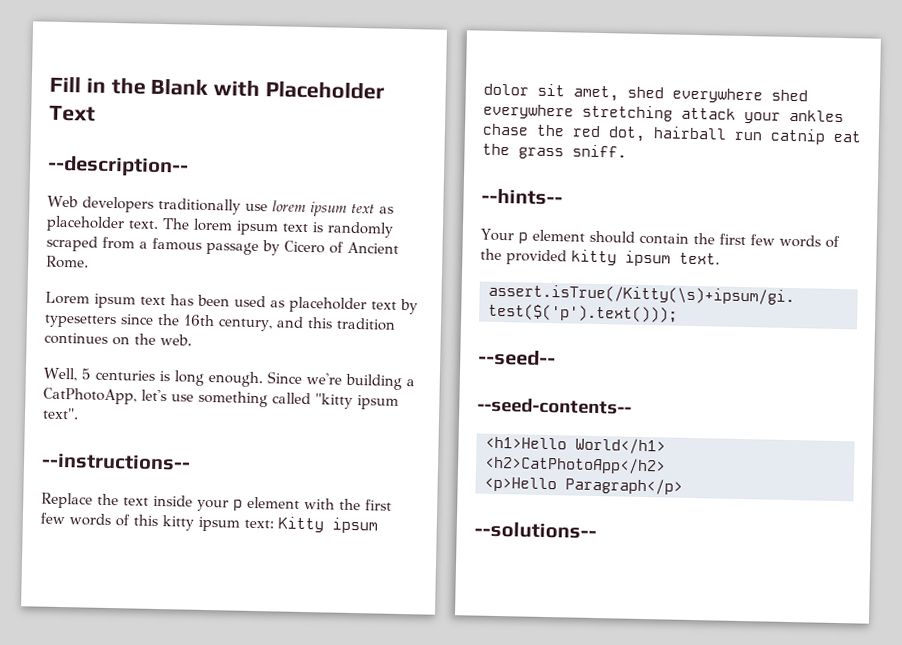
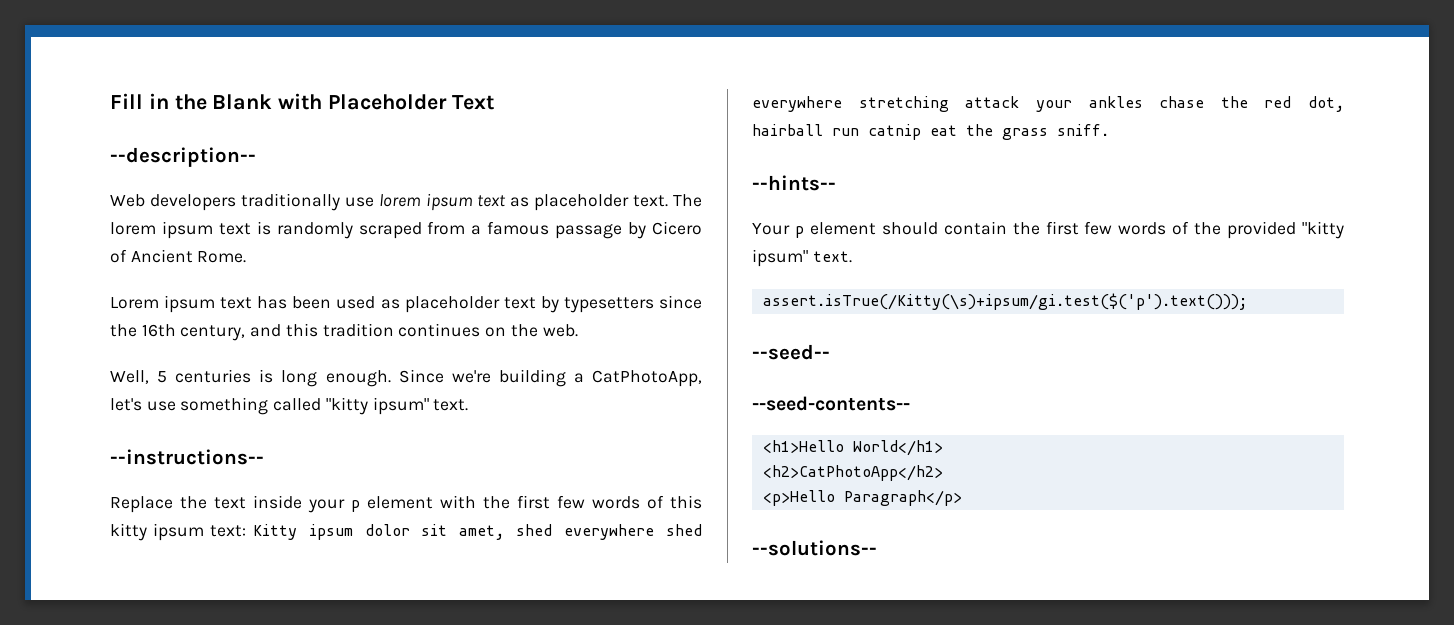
[357,395,399,410] [42,407,79,420] ipsum text". -> [372,397,469,415] ipsum" text.
[571,249,671,267] kitty ipsum -> [1302,221,1344,239] [752,249,808,267] "kitty ipsum"

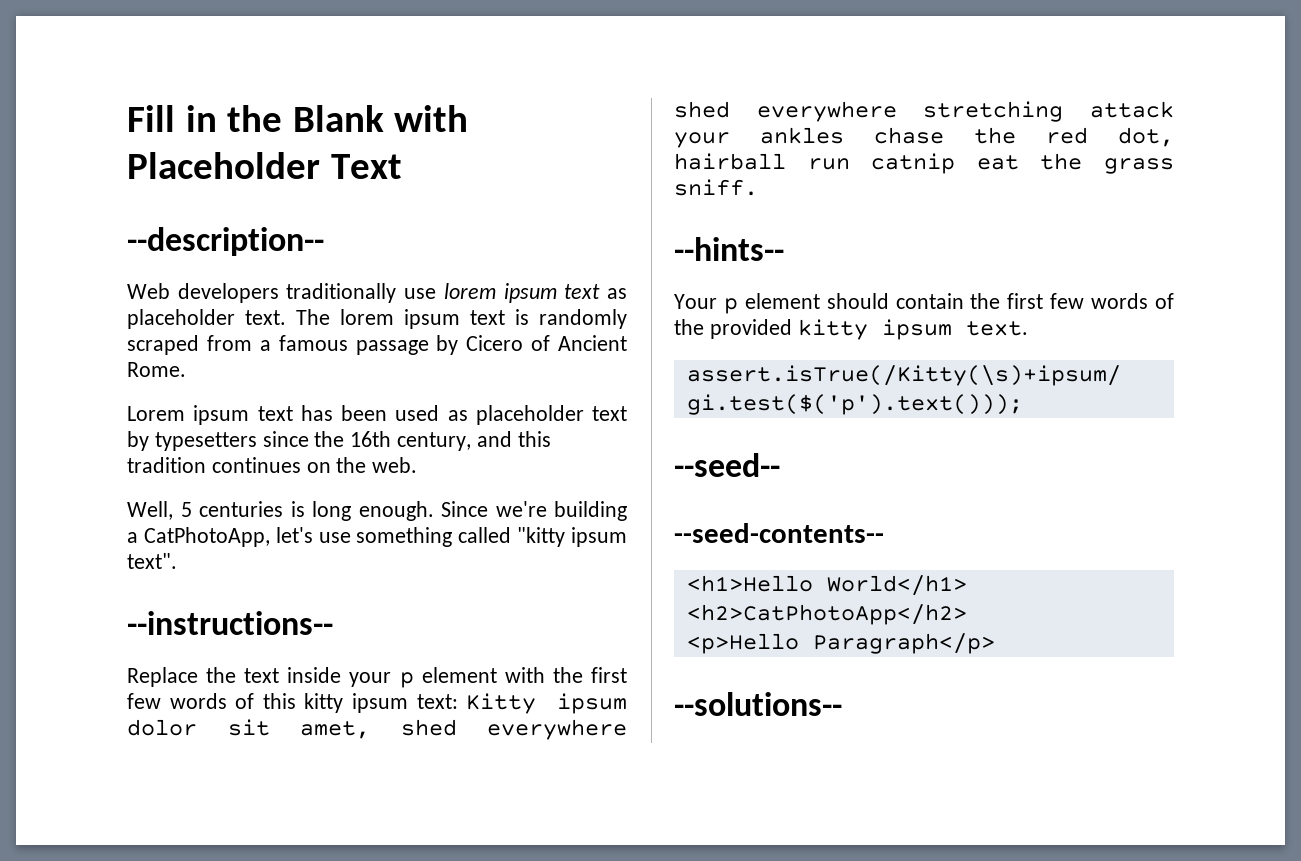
[372,397,469,415] ipsum" text. -> [571,527,627,547] [127,553,177,569] ipsum text".
[1302,221,1344,239] [752,249,808,267] "kitty ipsum" -> [797,319,952,340] kitty ipsum

